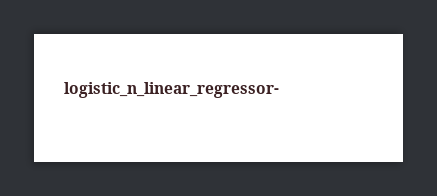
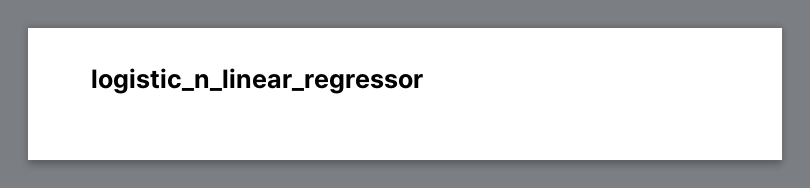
[64,82,279,98] logistic_n_linear_regressor- -> [91,68,423,94] logistic_n_linear_regressor

